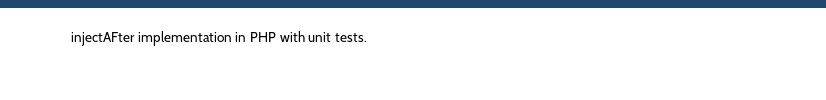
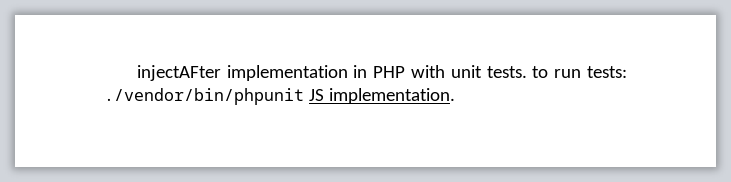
(367, 37) none -> [532,66,627,78] [104,88,455,105] to run tests: ./vendor/bin/phpunit JS implementation.

